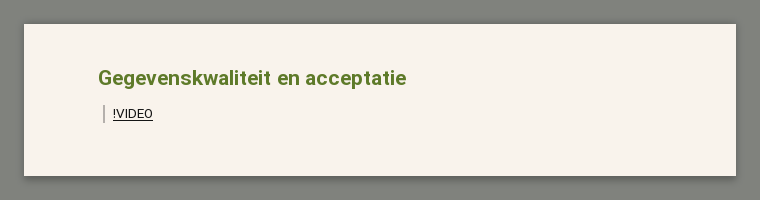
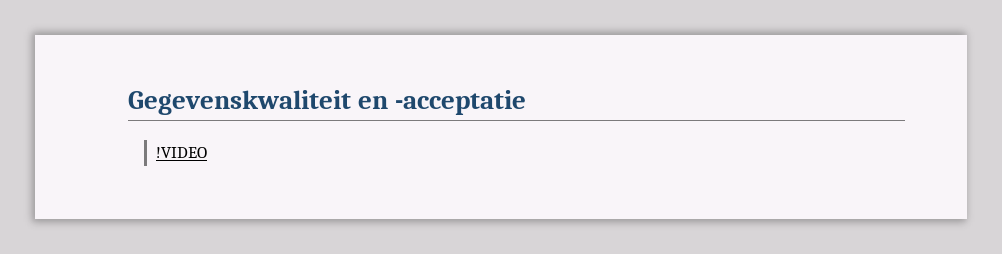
[305,70,407,89] acceptatie -> [395,90,527,115] -acceptatie

